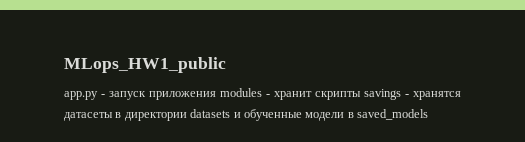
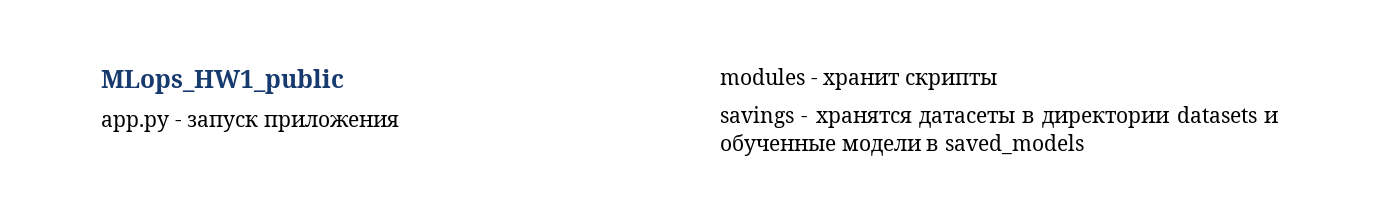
(216, 95) none -> (400, 123) //
(361, 95) none -> (998, 81) //

